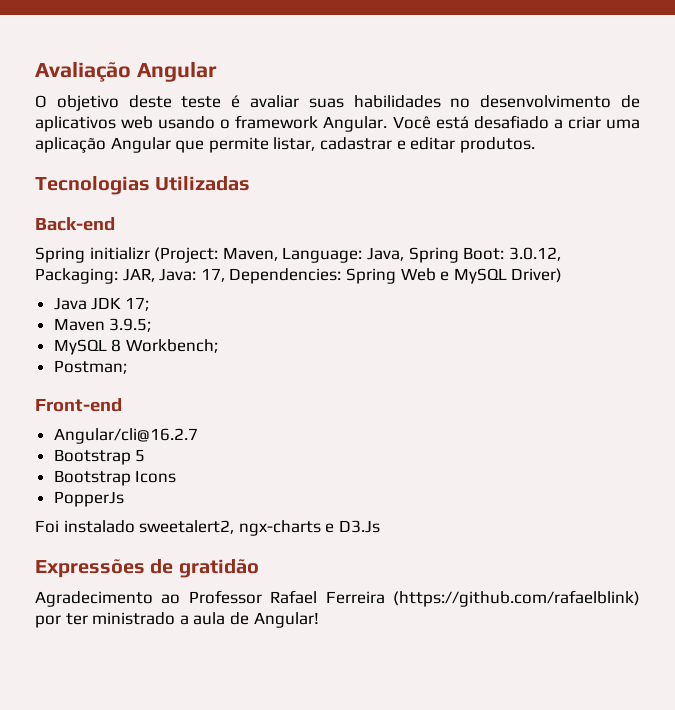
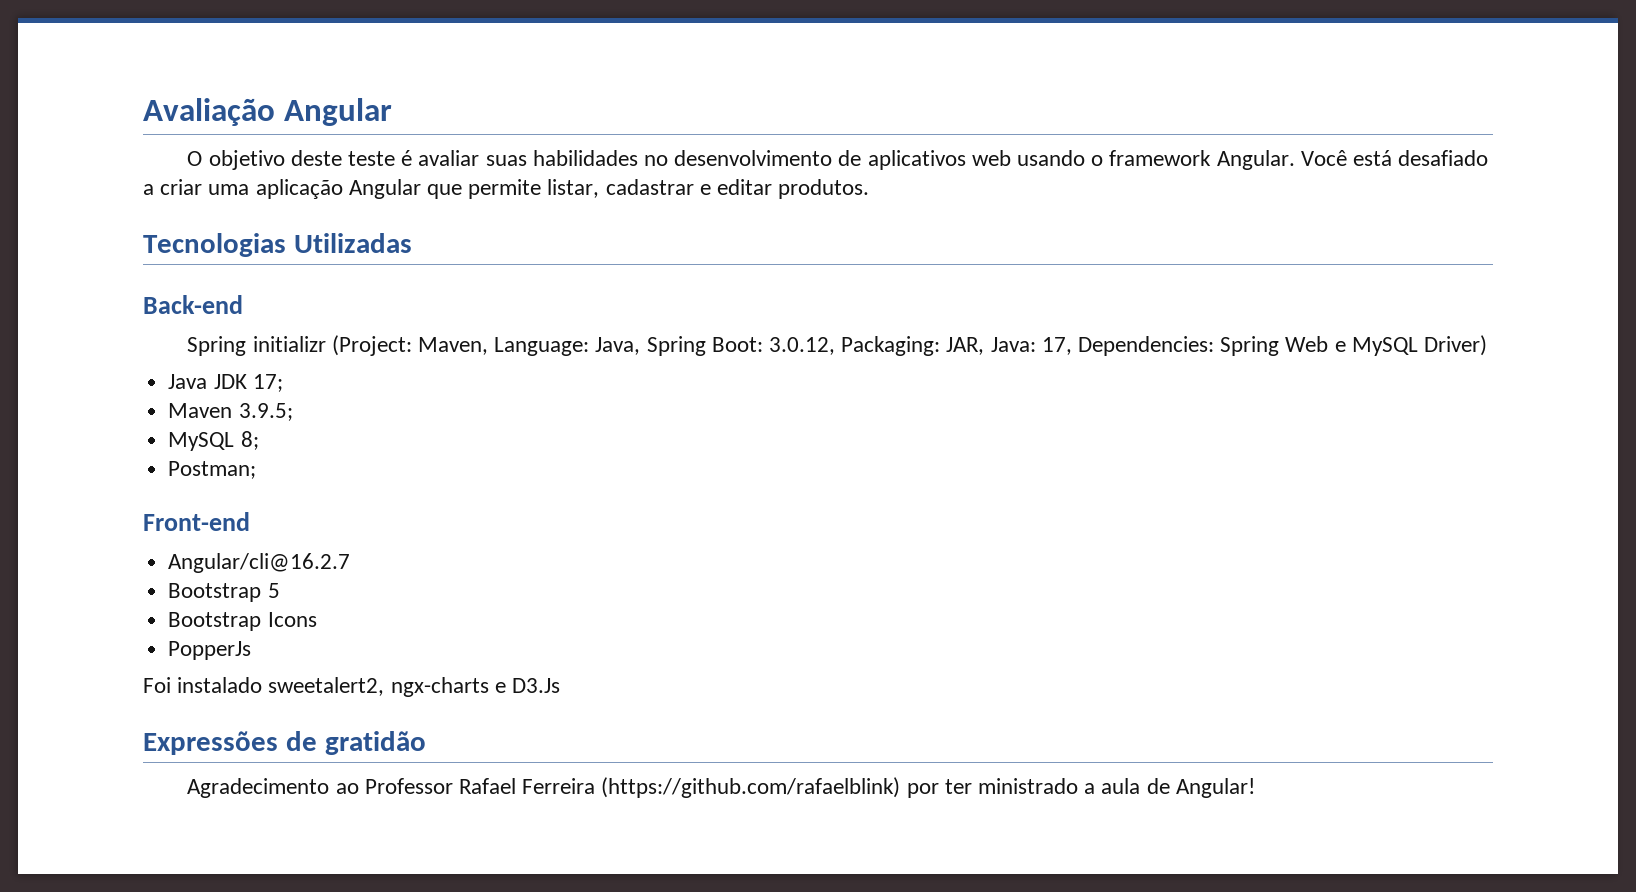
[111,339,218,353] 8 Workbench; -> [240,431,259,450] 8;

